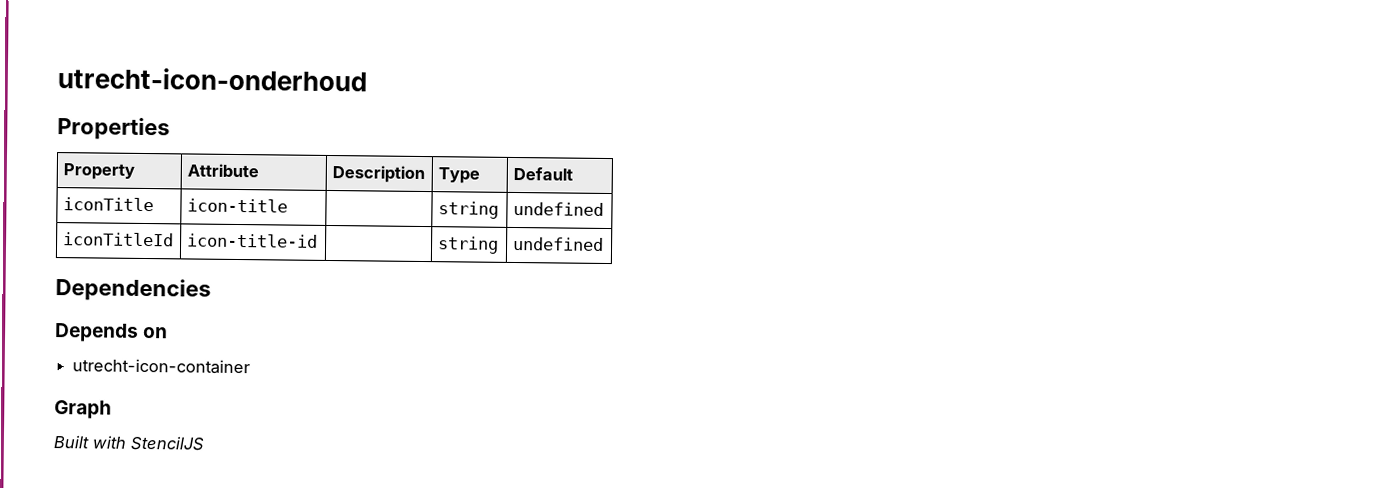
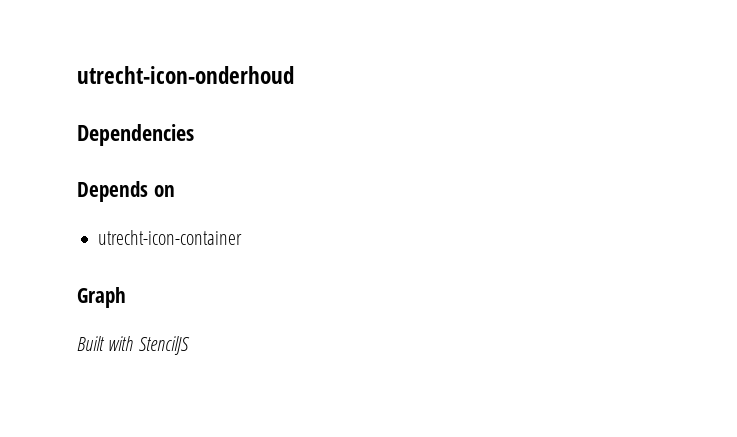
[57,117,170,141] [62,163,135,180] [186,163,259,178] [331,165,425,184] [437,167,480,184] [512,166,573,181] [62,197,154,212] [186,198,288,213] [437,201,499,219] [512,201,604,216] [62,232,174,247] [186,233,318,248] [436,236,499,254] [512,236,604,251] // Properties // Property | Attribute | Description | Type | Default // iconTitle | icon-title | | string | undefined // iconTitleId | icon-title-id | | string | undefined -> (294, 75) none

